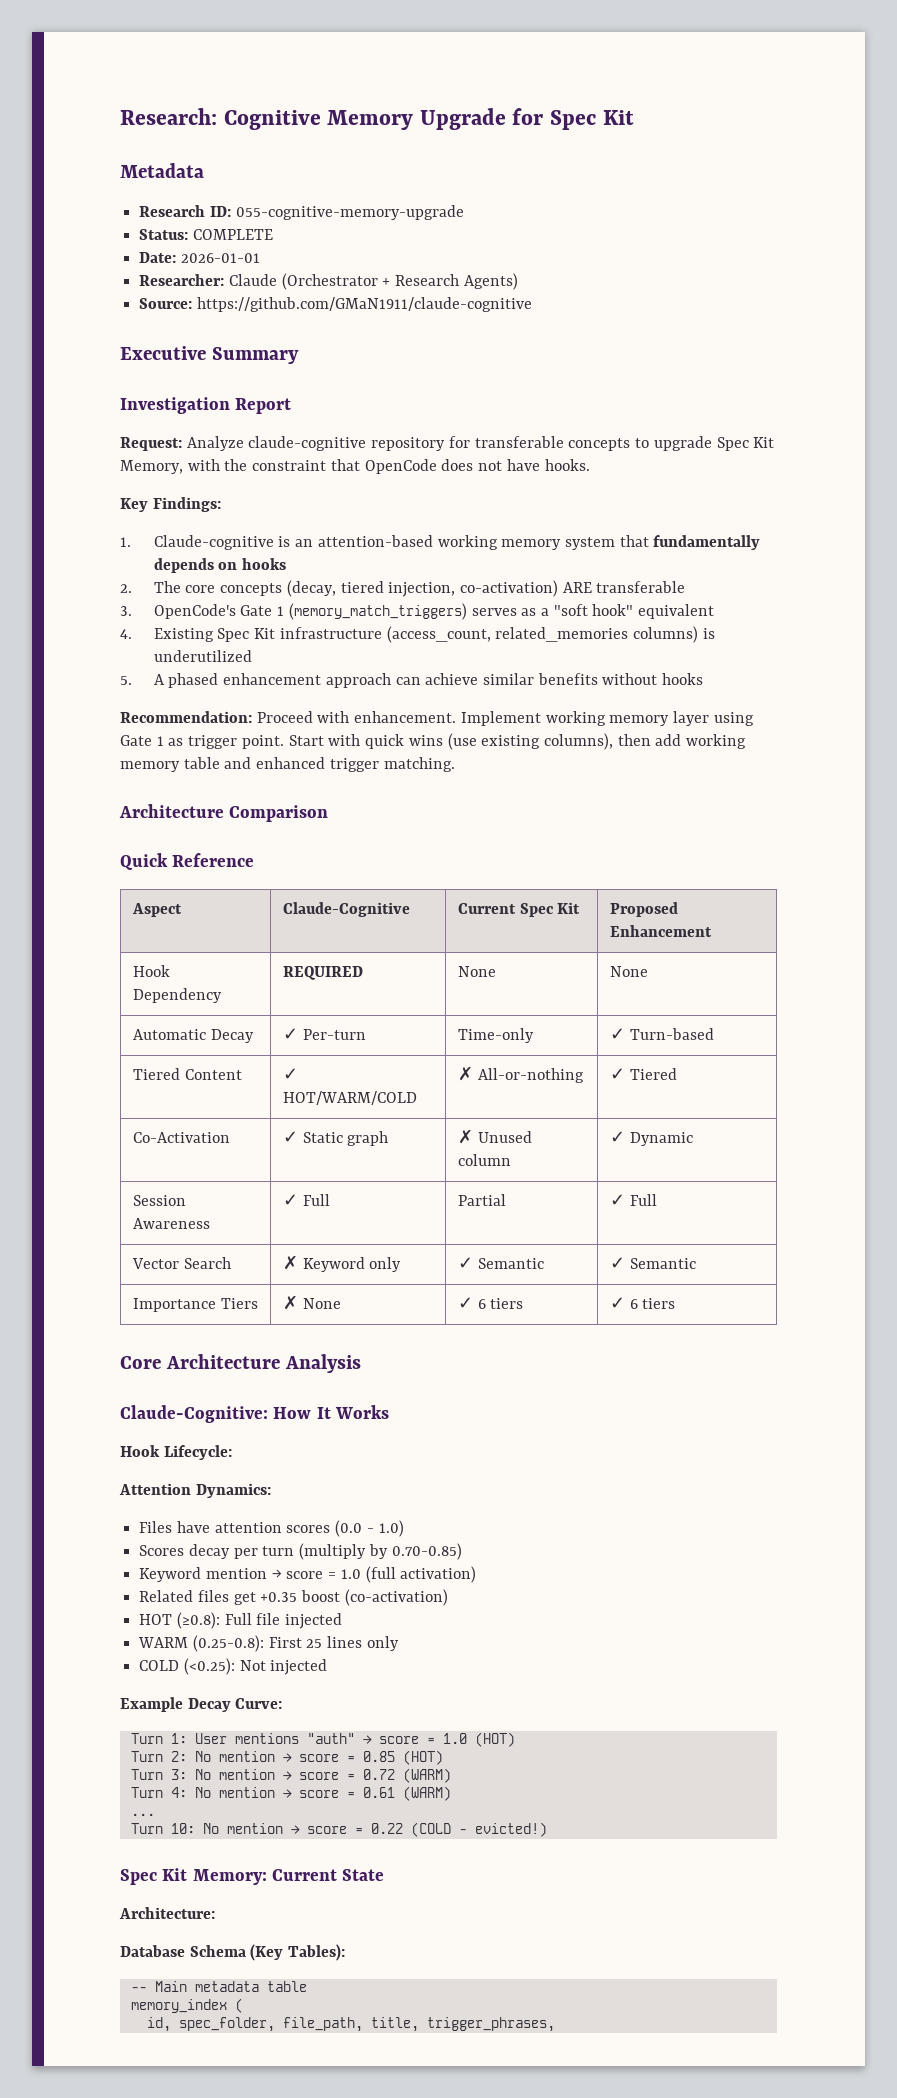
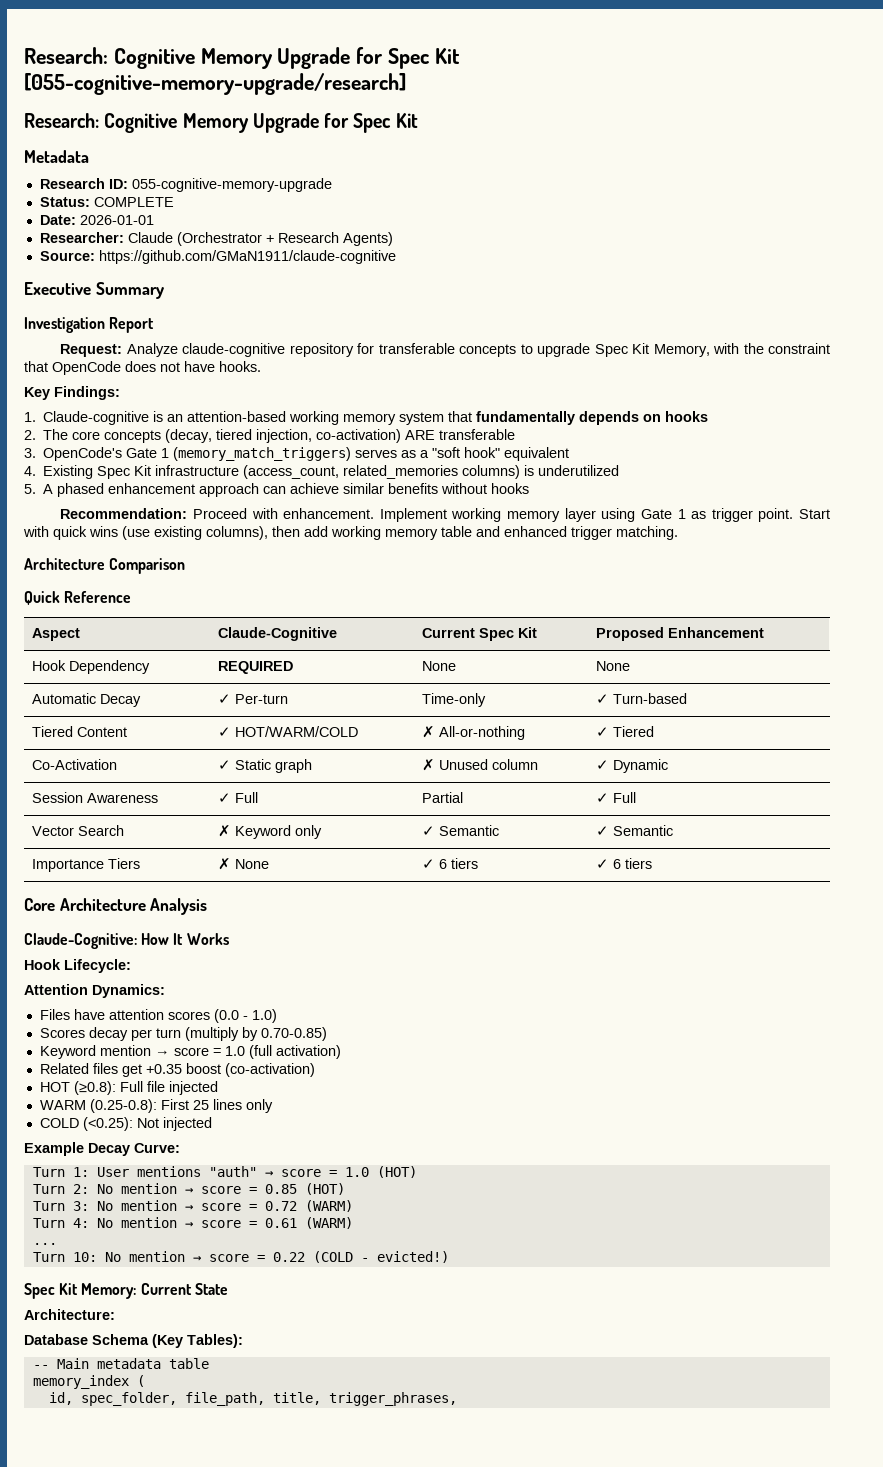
[120,108,634,130] Research: Cognitive Memory Upgrade for Spec Kit -> [24,47,460,69] [24,73,406,95] [24,113,418,133] Research: Cognitive Memory Upgrade for Spec Kit [055-cognitive-memory-upgrade/research] // Research: Cognitive Memory Upgrade for Spec Kit

